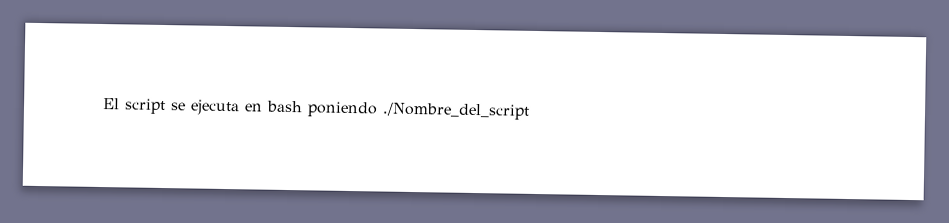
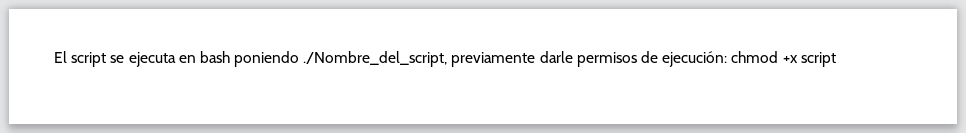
[382,102,530,120] ./Nombre_del_script -> [303,51,836,67] ./Nombre_del_script, previamente darle permisos de ejecución: chmod +x script

